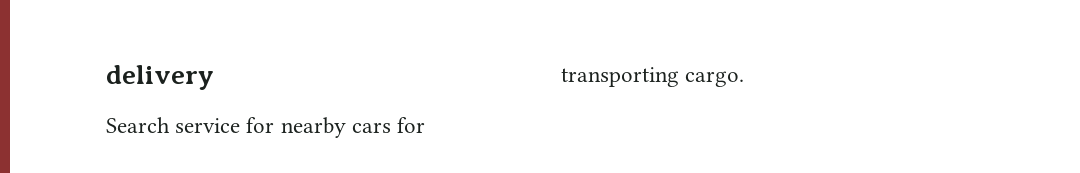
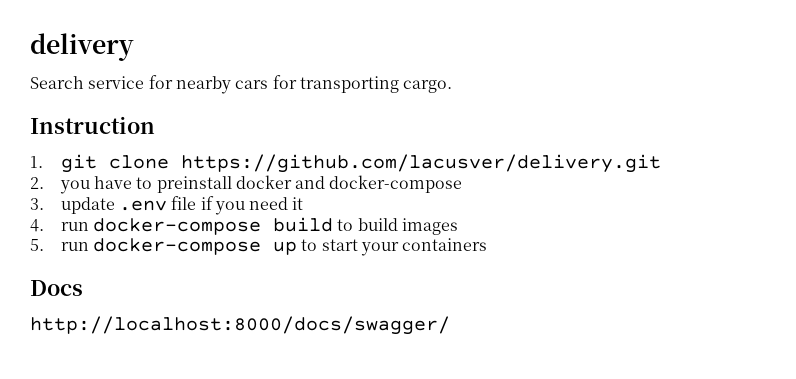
(745, 79) none -> [30,116,155,134] [30,154,661,173] [30,175,463,194] [30,196,304,215] [30,217,458,235] [30,238,488,256] [30,280,83,296] [30,316,450,335] // Instruction // 1. git clone https://github.com/lacusver/delivery.git // 2. you have to preinstall docker and docker-compose // 3. update .env file if you need it // 4. run docker-compose build to build images // 5. run docker-compose up to start your containers // Docs // http://localhost:8000/docs/swagger/

